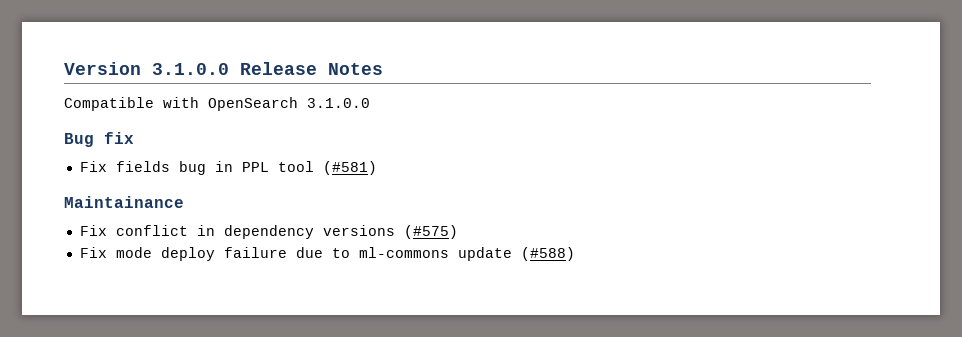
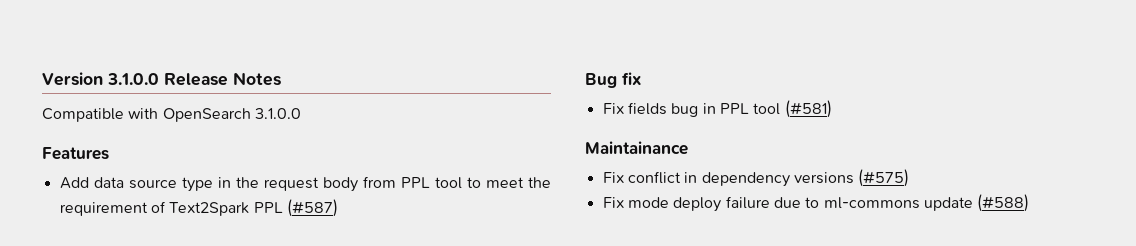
(370, 103) none -> [42,147,109,160] [59,176,551,192] [59,199,338,217] // Features // Add data source type in the request body from PPL tool to meet the requirement of Text2Spark PPL (#587)

